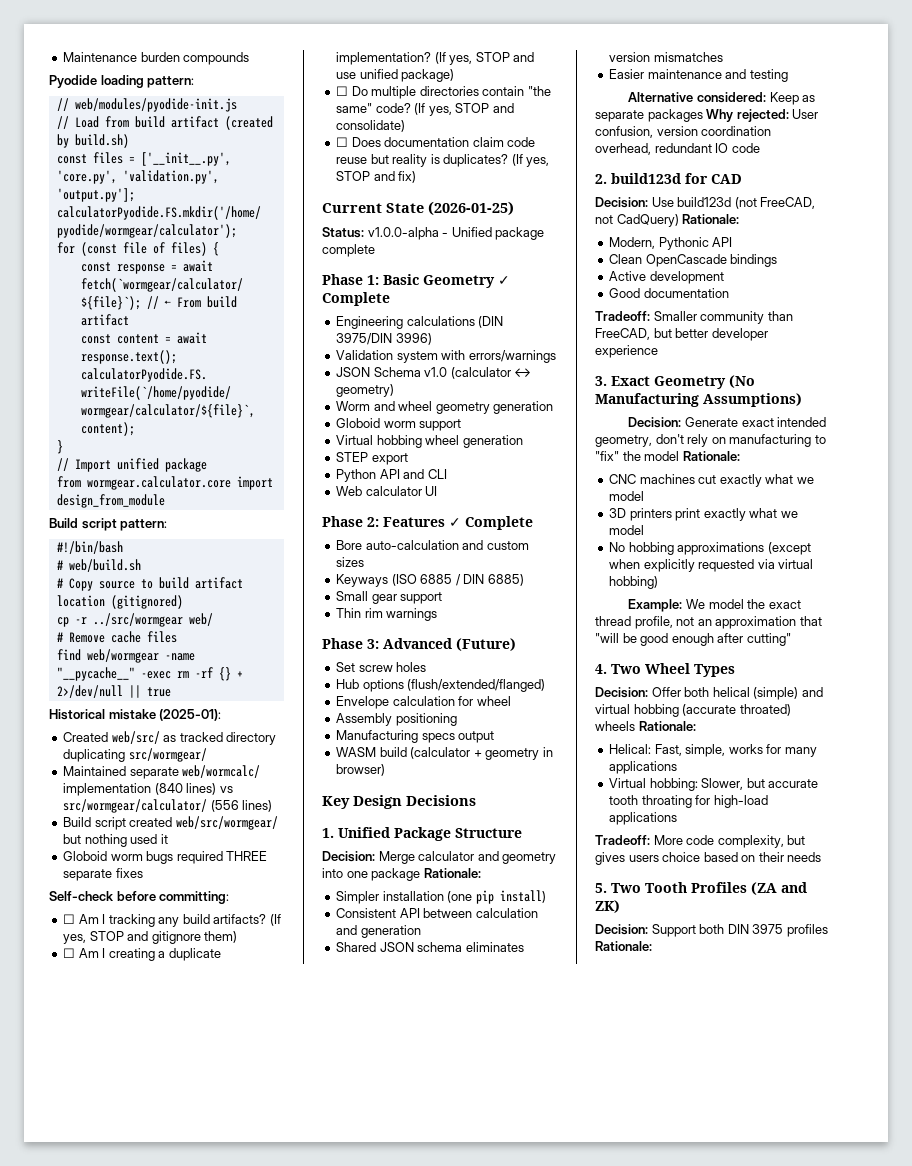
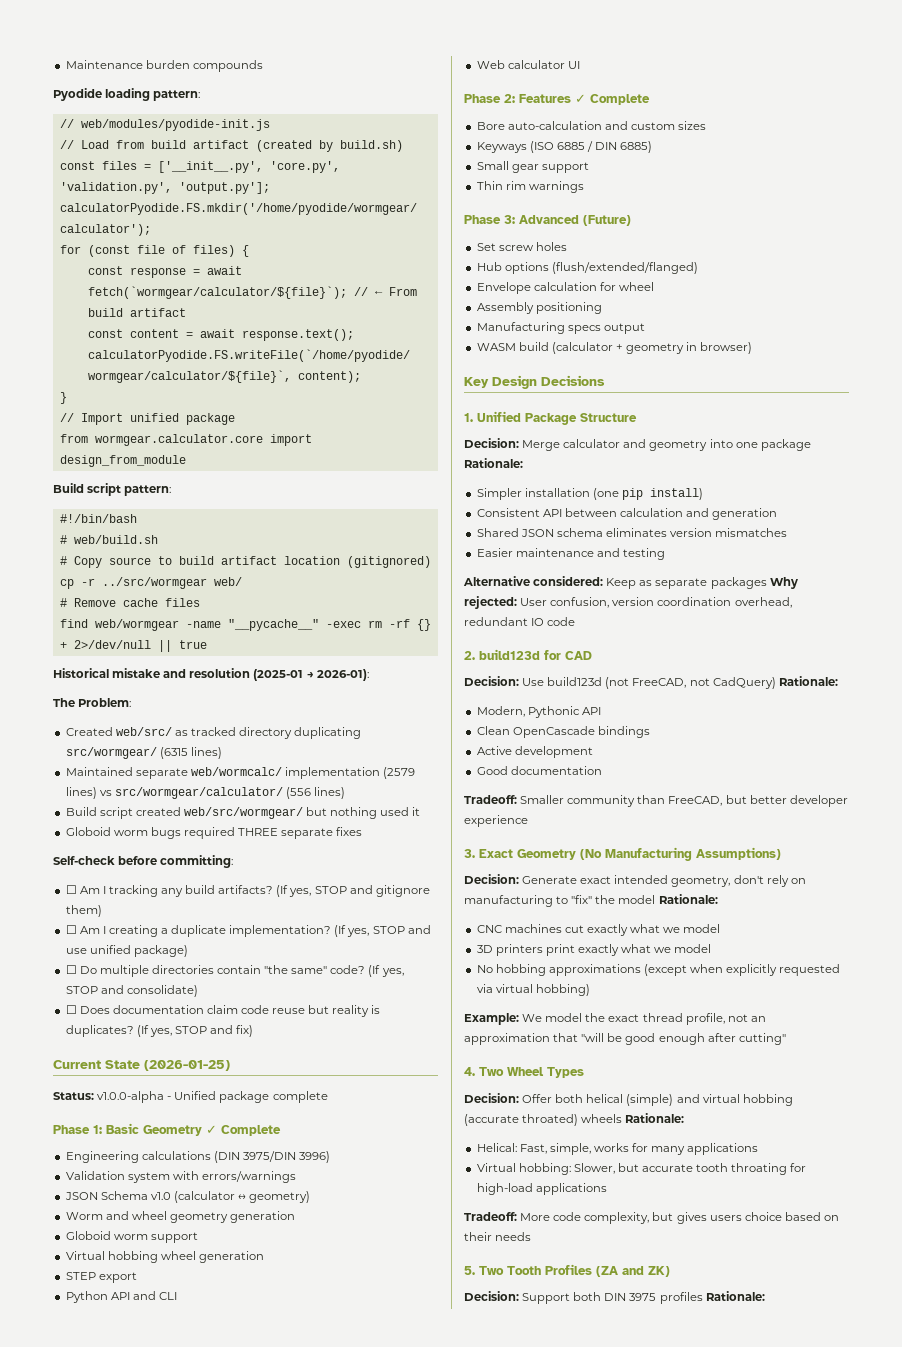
[159,709,222,721] (2025-01): -> [163,668,369,681] [53,698,132,707] and resolution (2025-01 → 2026-01): // The Problem:
(207, 755) none -> [159,747,222,759] (6315 lines)
[154,783,183,795] (840 -> [383,767,416,779] (2579

